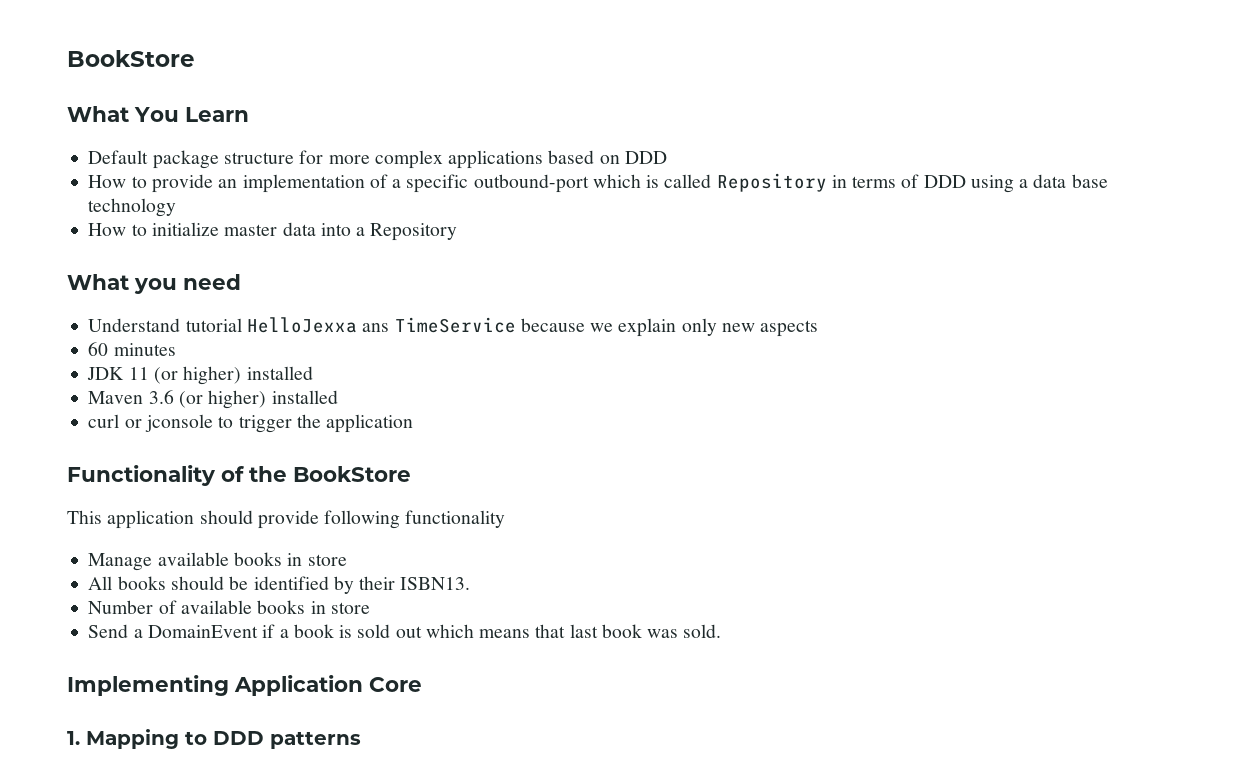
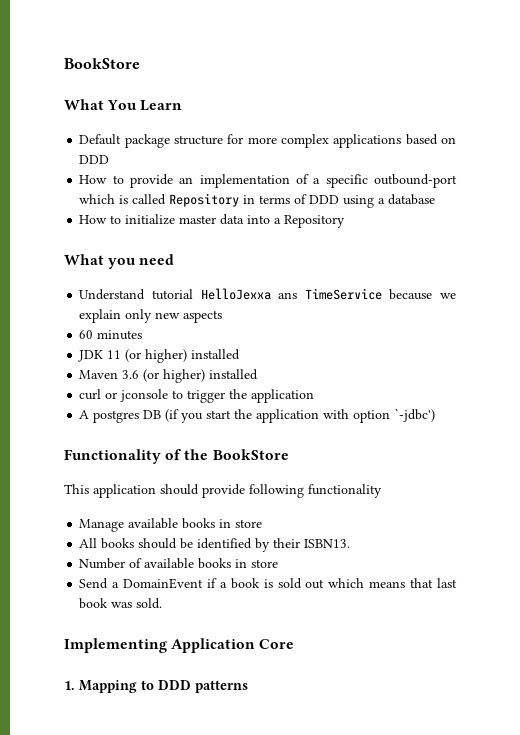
[1033,174,1108,188] [88,198,177,217] data base technology -> [388,194,436,205] database
(414, 423) none -> [79,408,436,423] // A postgres DB (if you start the application with option `-jdbc')

